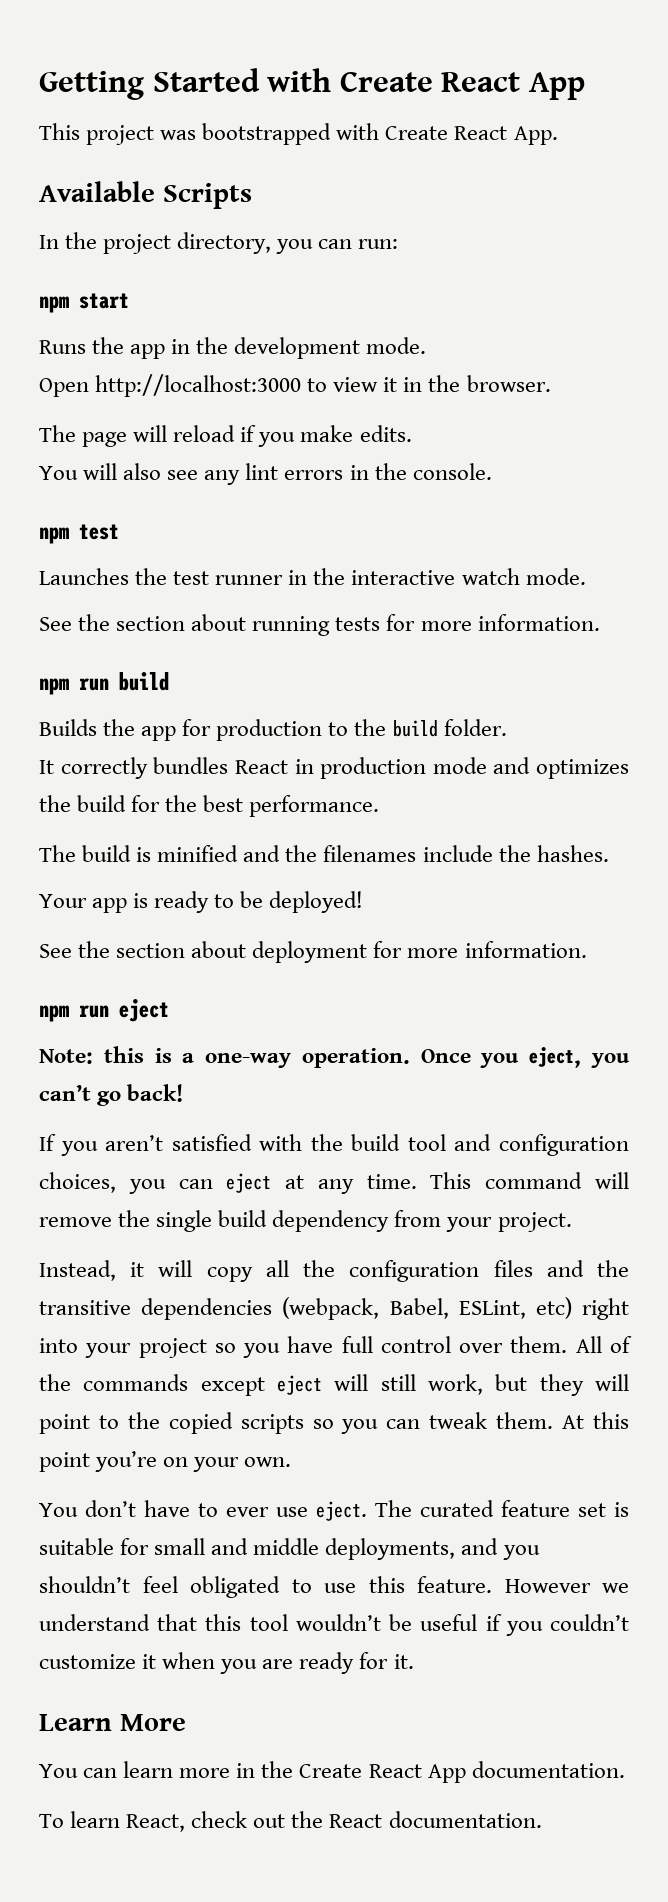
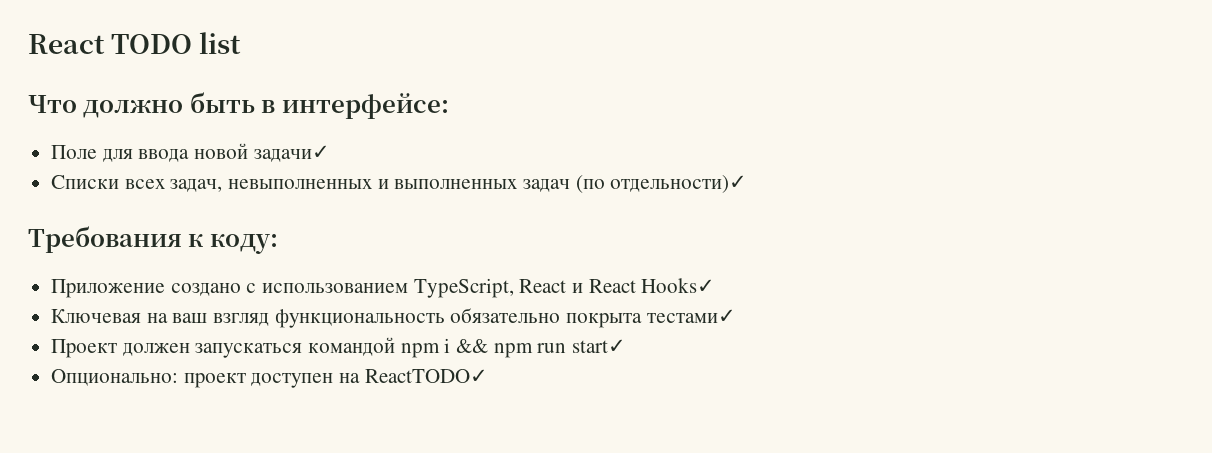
[39,68,585,100] [39,123,558,145] [39,181,252,209] [39,232,399,254] [39,293,129,313] [39,337,427,359] [39,374,551,397] [39,425,412,447] [39,463,492,485] [39,524,119,544] [39,568,586,585] [39,614,600,636] [39,672,169,695] [39,719,507,741] [39,757,629,779] [39,795,380,817] [39,845,609,862] [39,891,364,913] [39,941,587,963] [39,999,169,1022] [39,1046,630,1068] [39,1084,184,1106] [39,1134,629,1156] [39,1172,629,1194] [39,1210,572,1232] [39,1260,629,1282] [39,1297,629,1320] [39,1336,632,1358] [39,1374,629,1396] [39,1412,629,1434] [39,1451,292,1472] [39,1500,629,1521] [39,1538,540,1560] [39,1576,629,1598] [39,1614,629,1636] [39,1652,414,1674] [39,1714,186,1731] [39,1761,625,1783] [39,1811,542,1832] Getting Started with Create React App // This project was bootstrapped with Create React App. // Available Scripts // In the project directory, you can run: // npm start // Runs the app in the development mode. // Open http://localhost:3000 to view it in the browser. // The page will reload if you make edits. // You will also see any lint errors in the console. // npm test // Launches the test runner in the interactive watch mode. // See the section about running tests for more information. // npm run build // Builds the app for production to the build folder. // It correctly bundles React in production mode and optimizes the build for the best performance. // The build is minified and the filenames include the hashes. // Your app is ready to be deployed! // See the section about deployment for more information. // npm run eject // Note: this is a one-way operation. Once you eject, you can’t go back! // If you aren’t satisfied with the build tool and configuration choices, you can eject at any time. This command will remove the single build dependency from your project. // Instead, it will copy all the configuration files and the transitive dependencies (webpack, Babel, ESLint, etc) right into your project so you have full control over them. All of the commands except eject will still work, but they will point to the copied scripts so you can tweak them. At this point you’re on your own. // You don’t have to ever use eject. The curated feature set is suitable for small and middle deployments, and you shouldn’t feel obligated to use this feature. However we understand that this tool wouldn’t be useful if you couldn’t customize it when you are ready for it. // Learn More // You can learn more in the Create React App documentation. // To learn React, check out the React documentation. -> [28,32,242,54] [28,92,449,119] [51,143,330,162] [51,175,748,193] [28,226,278,254] [51,278,716,298] [51,308,736,328] [51,337,627,358] [51,369,488,388] React TODO list // Что должно быть в интерфейсе: // Поле для ввода новой задачи✓ // Списки всех задач, невыполненных и выполненных задач (по отдельности)✓ // Требования к коду: // Приложение создано с использованием TypeScript, React и React Hooks✓ // Ключевая на ваш взгляд функциональность обязательно покрыта тестами✓ // Проект должен запускаться командой npm i && npm run start✓ // Опционально: проект доступен на ReactTODO✓

